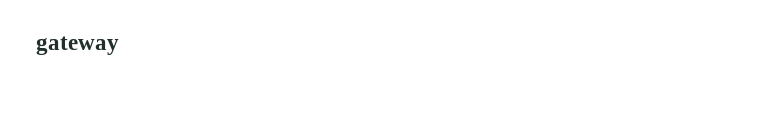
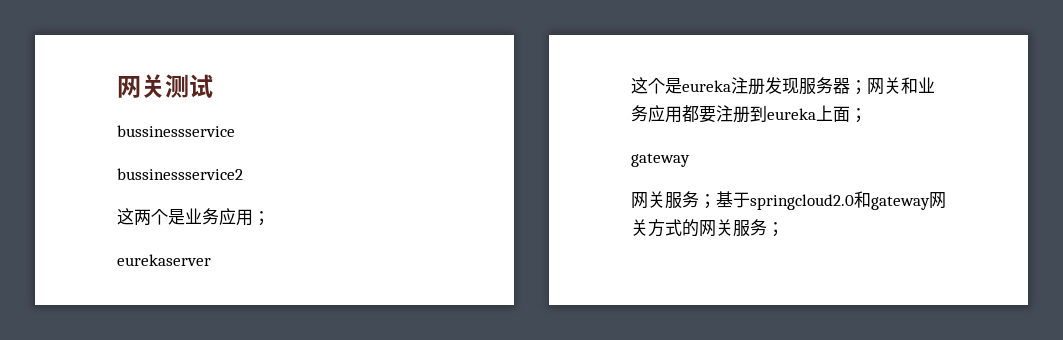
[36,36,119,55] gateway -> [117,74,213,98] [117,125,235,137] [117,168,243,180] [117,208,270,226] [117,254,211,266] [631,77,935,95] [631,105,867,123] [631,153,690,167] [631,191,946,210] [631,219,784,237] 网关测试 // bussinessservice // bussinessservice2 // 这两个是业务应用； // eurekaserver // 这个是eureka注册发现服务器；网关和业务应用都要注册到eureka上面； // gateway // 网关服务；基于springcloud2.0和gateway网关方式的网关服务；

